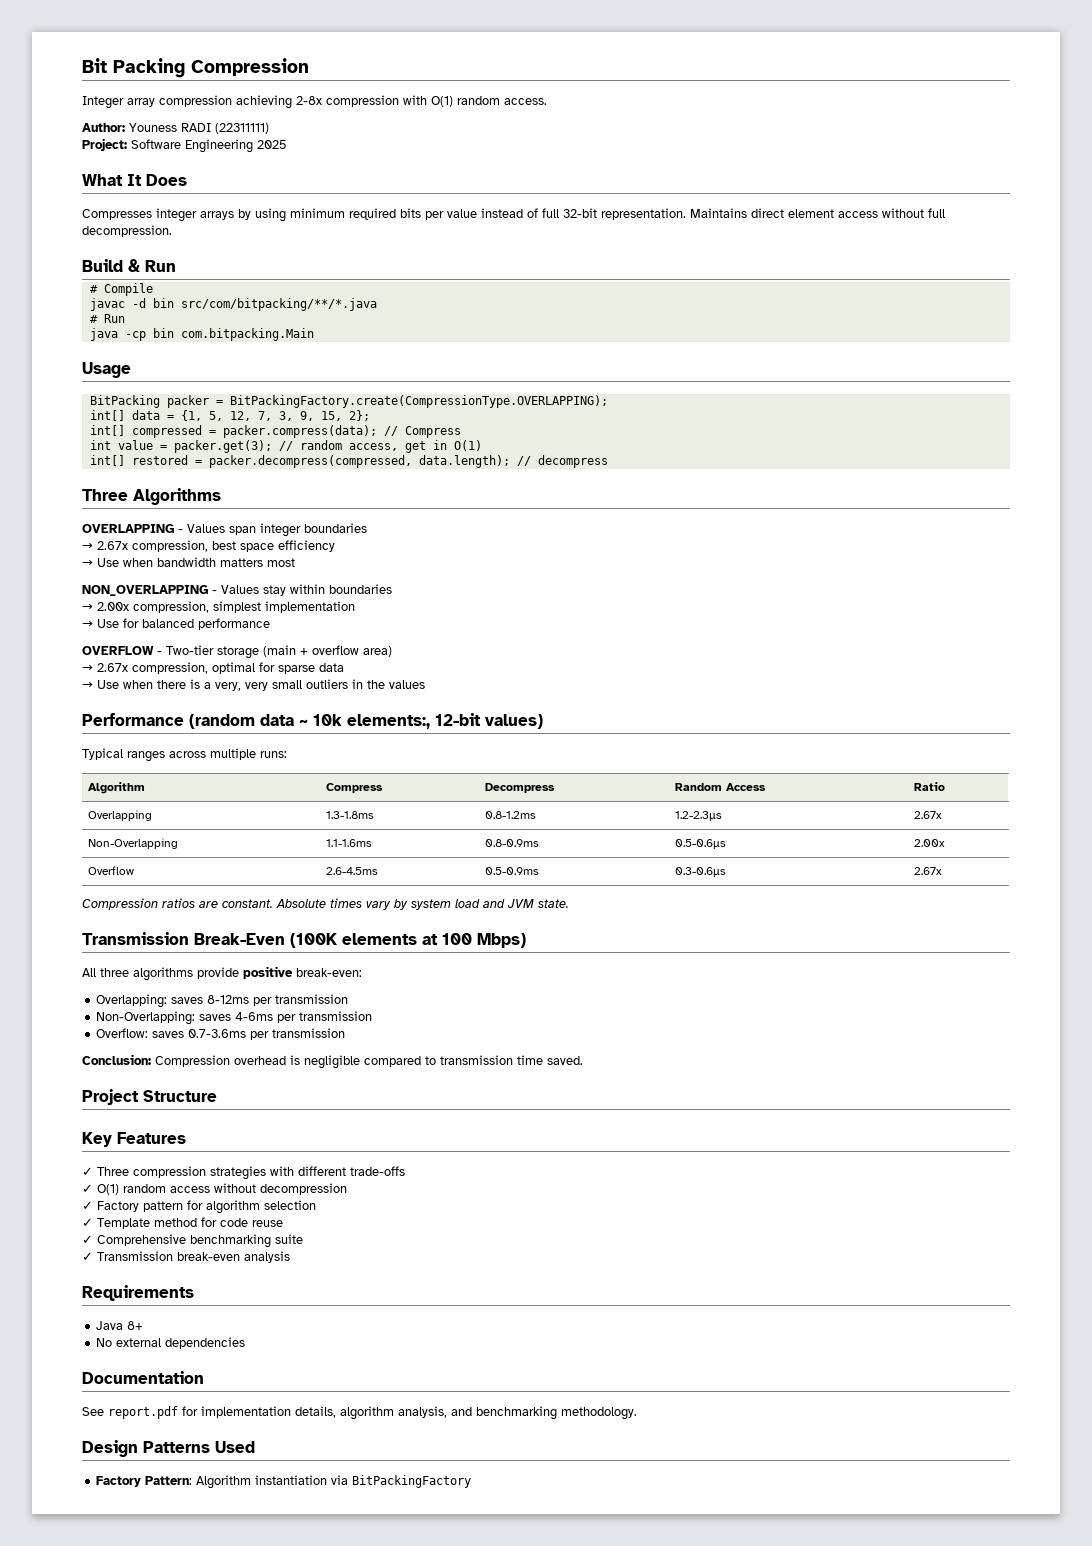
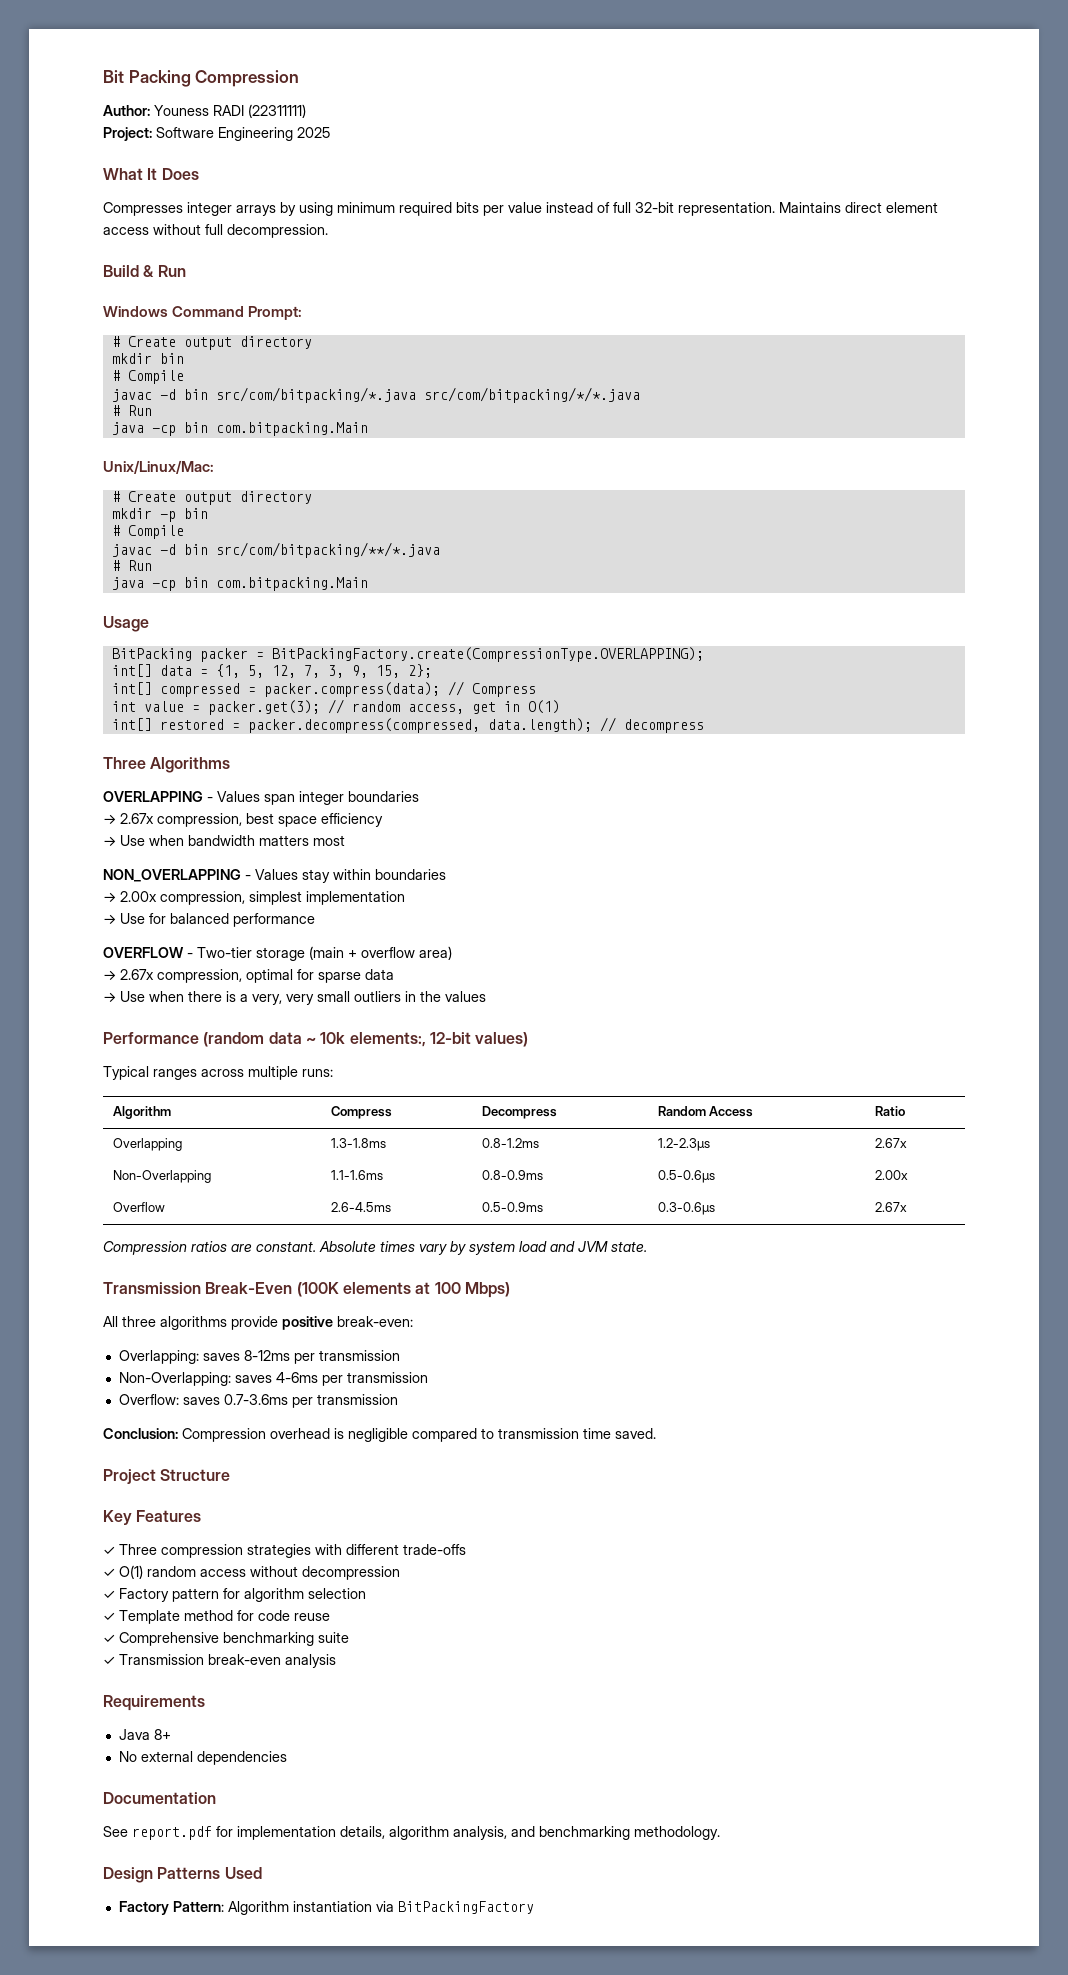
[82,95,547,109] // Integer array compression achieving 2-8x compression with O(1) random access. -> (300, 78) none
(176, 266) none -> [103,306,303,320] [111,336,312,350] [111,353,184,364] [111,370,184,384] [111,387,640,403] [111,405,152,416] [111,422,368,436] [103,460,214,474] [111,491,312,505] [111,508,208,522] // Windows Command Prompt: // # Create output directory // mkdir bin // # Compile // javac -d bin src/com/bitpacking/*.java src/com/bitpacking/*/*.java // # Run // java -cp bin com.bitpacking.Main // Unix/Linux/Mac: // # Create output directory // mkdir -p bin

